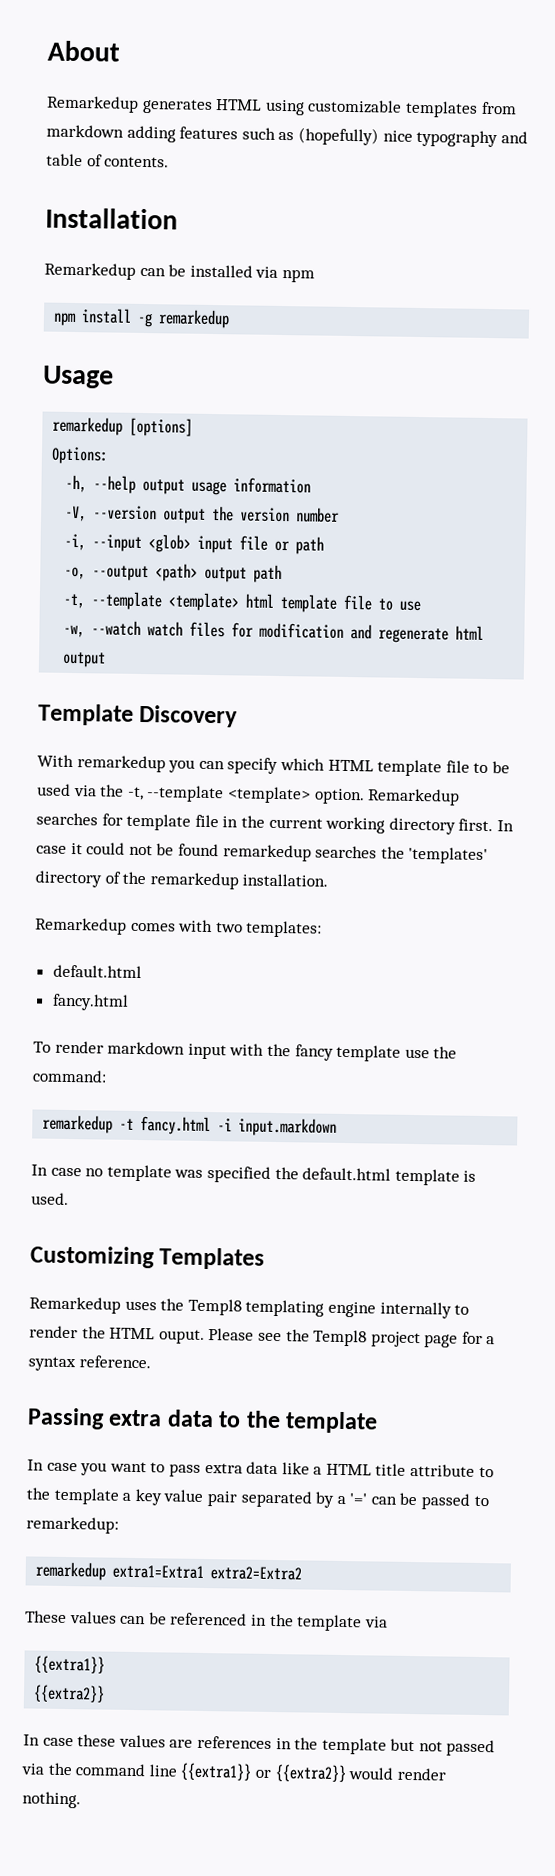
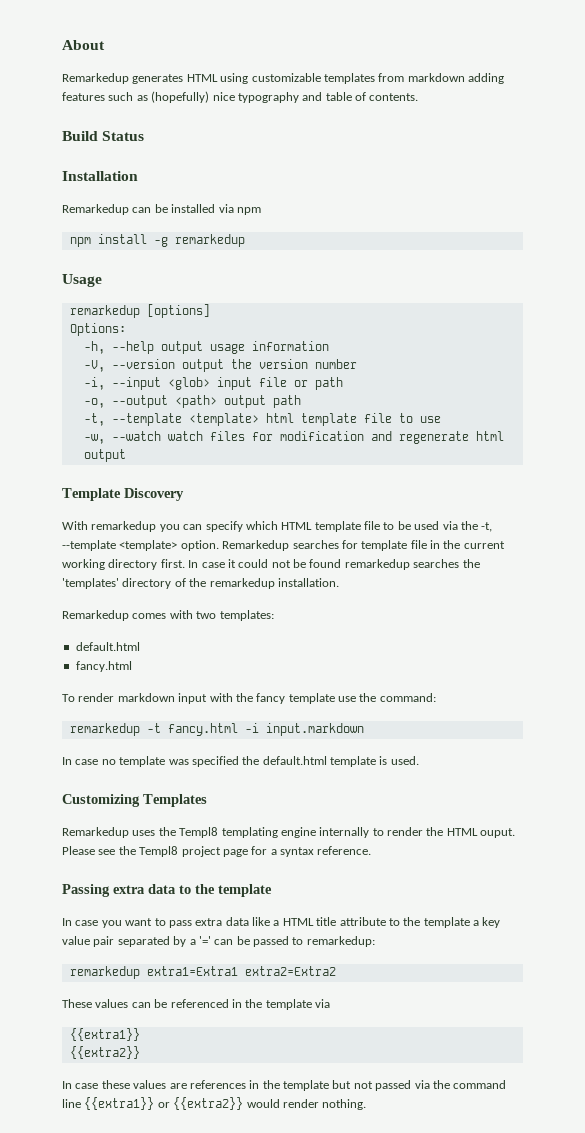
(170, 162) none -> [62,131,145,141] // Build Status

